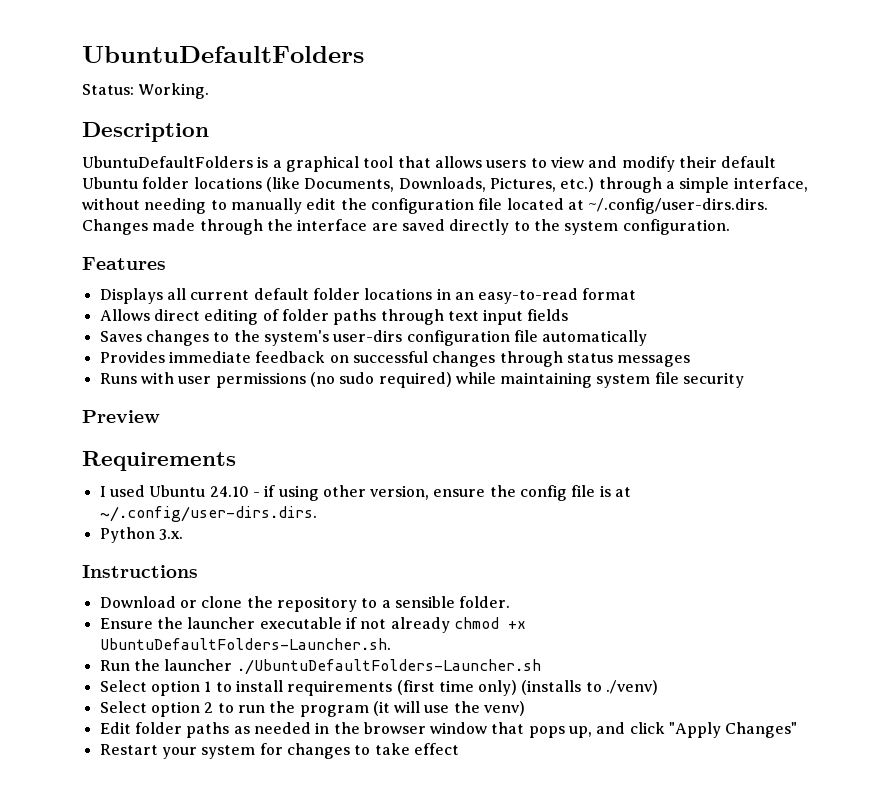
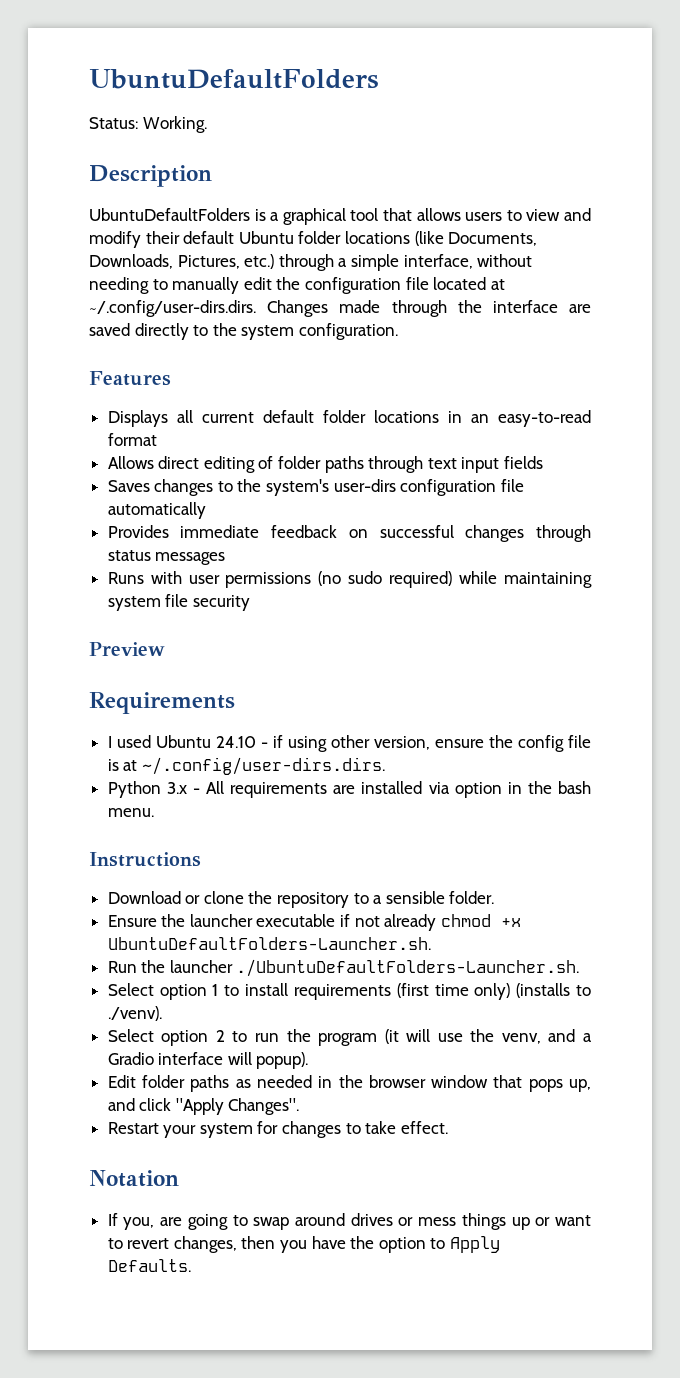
[158,529,183,540] 3.x. -> [166,781,591,798] [107,808,154,817] 3.x - All requirements are installed via option in the bash menu.
[236,659,541,675] ./UbuntuDefaultFolders-Launcher.sh -> [236,959,580,977] ./UbuntuDefaultFolders-Launcher.sh.
[606,680,659,695] ./venv) -> [107,1006,162,1021] ./venv).
[484,701,526,716] venv) -> [501,1029,593,1044] [107,1052,309,1069] venv, and a Gradio interface will popup).
[725,722,798,738] Changes" -> [228,1098,300,1115] Changes".
[413,743,459,755] effect -> [400,1121,448,1134] [89,1170,179,1187] [107,1213,591,1230] [107,1236,501,1253] [107,1259,191,1272] effect. // Notation // If you, are going to swap around drives or mess things up or want to revert changes, then you have the option to Apply Defaults.

